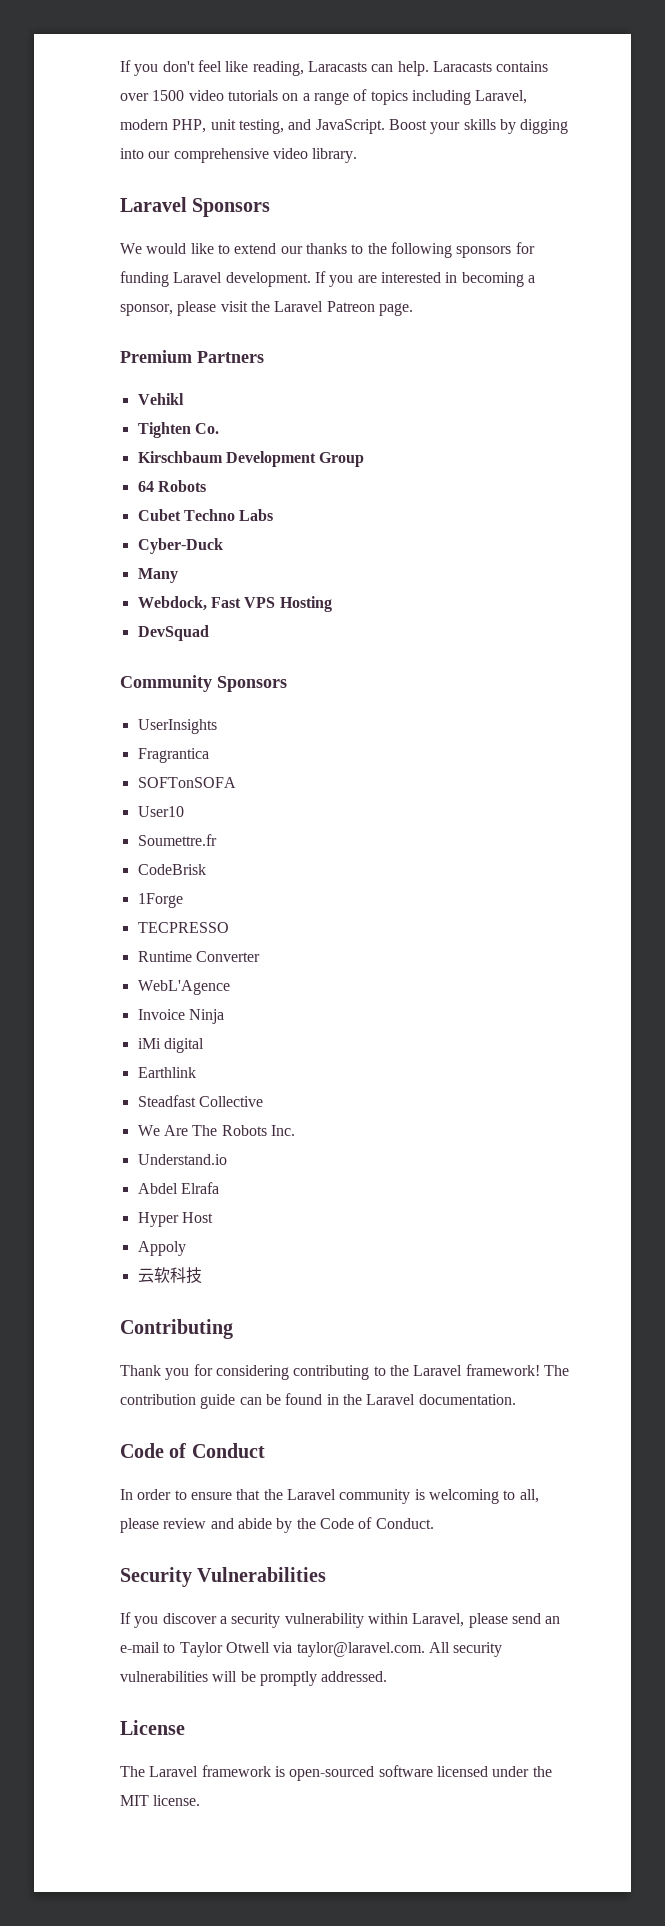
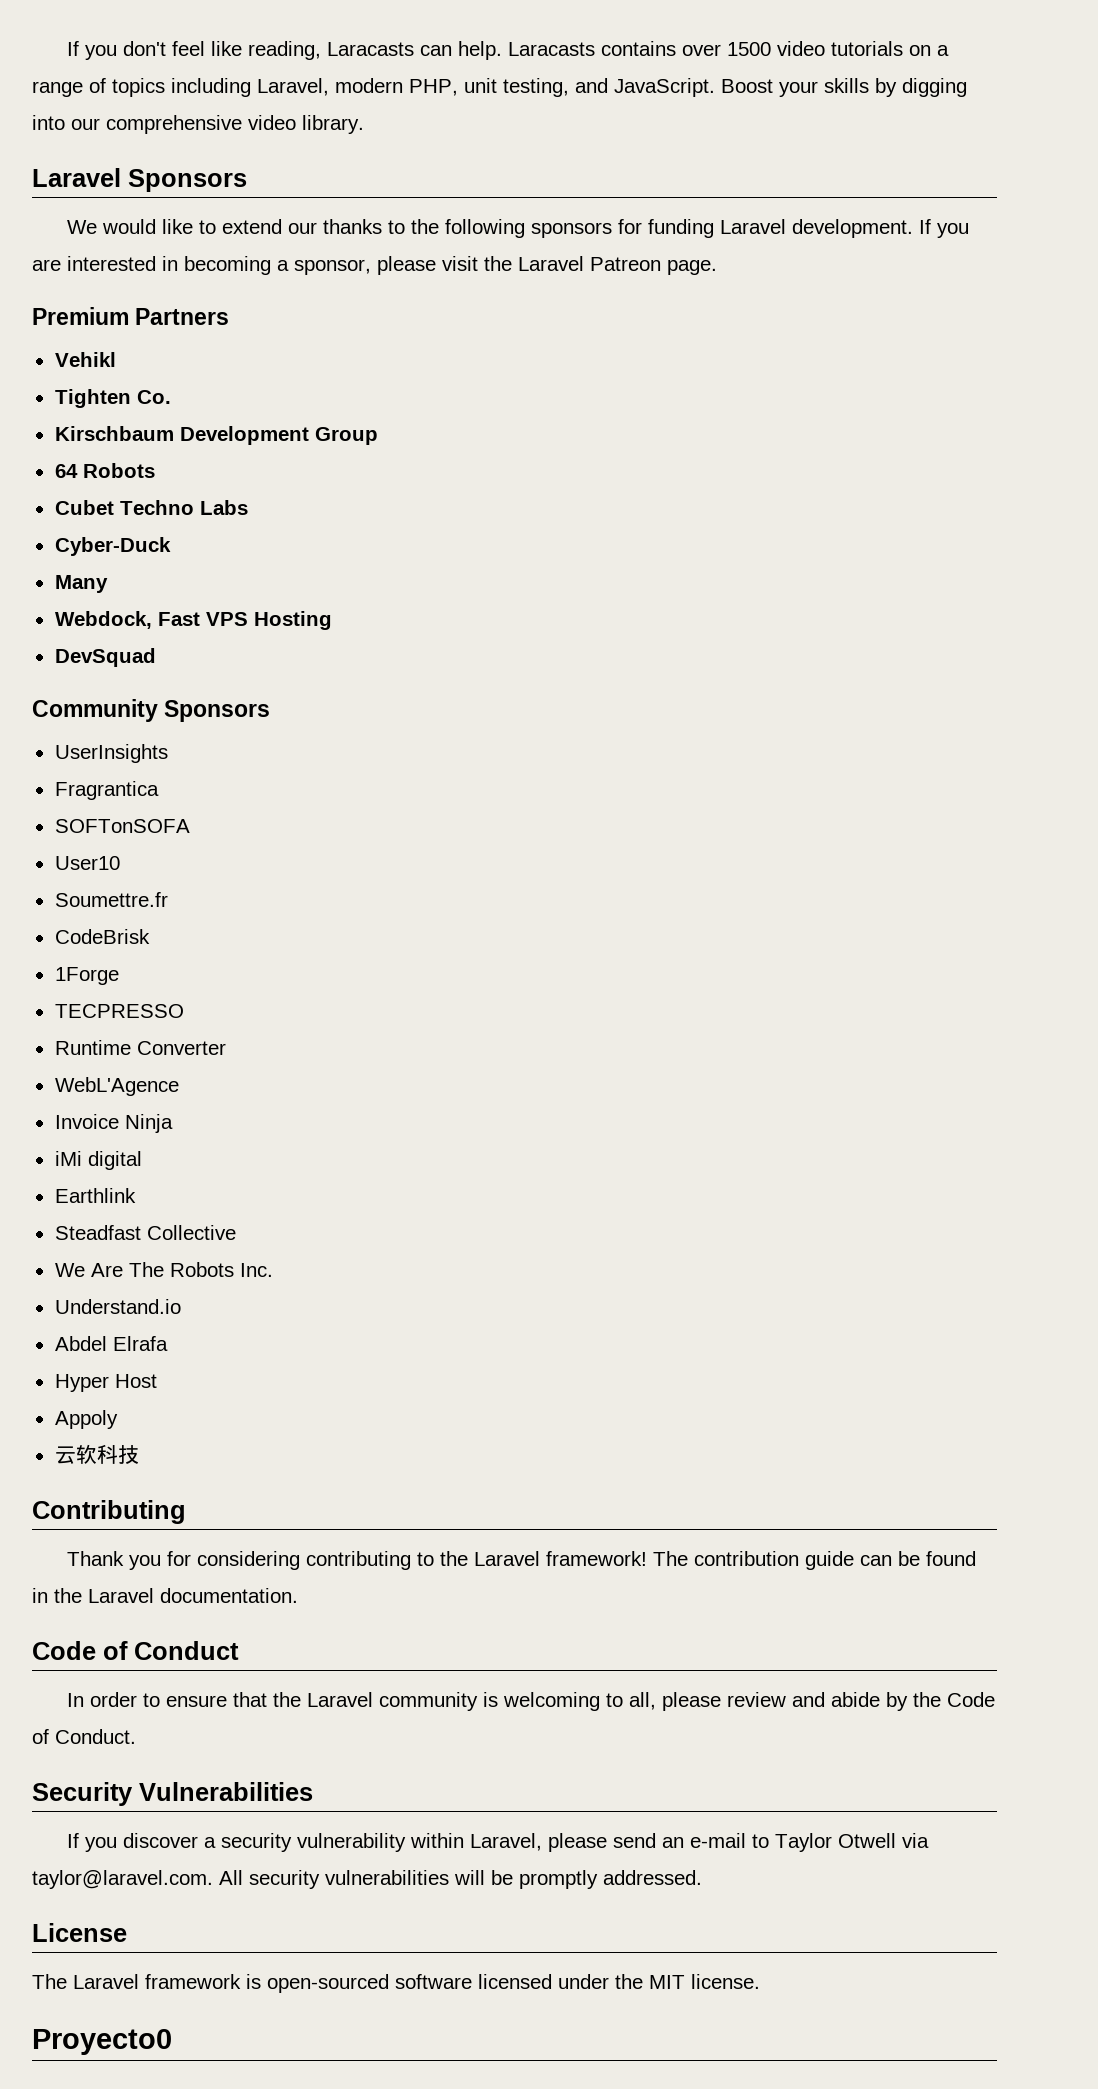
(201, 1800) none -> [32,2029,172,2055] // Proyecto0

